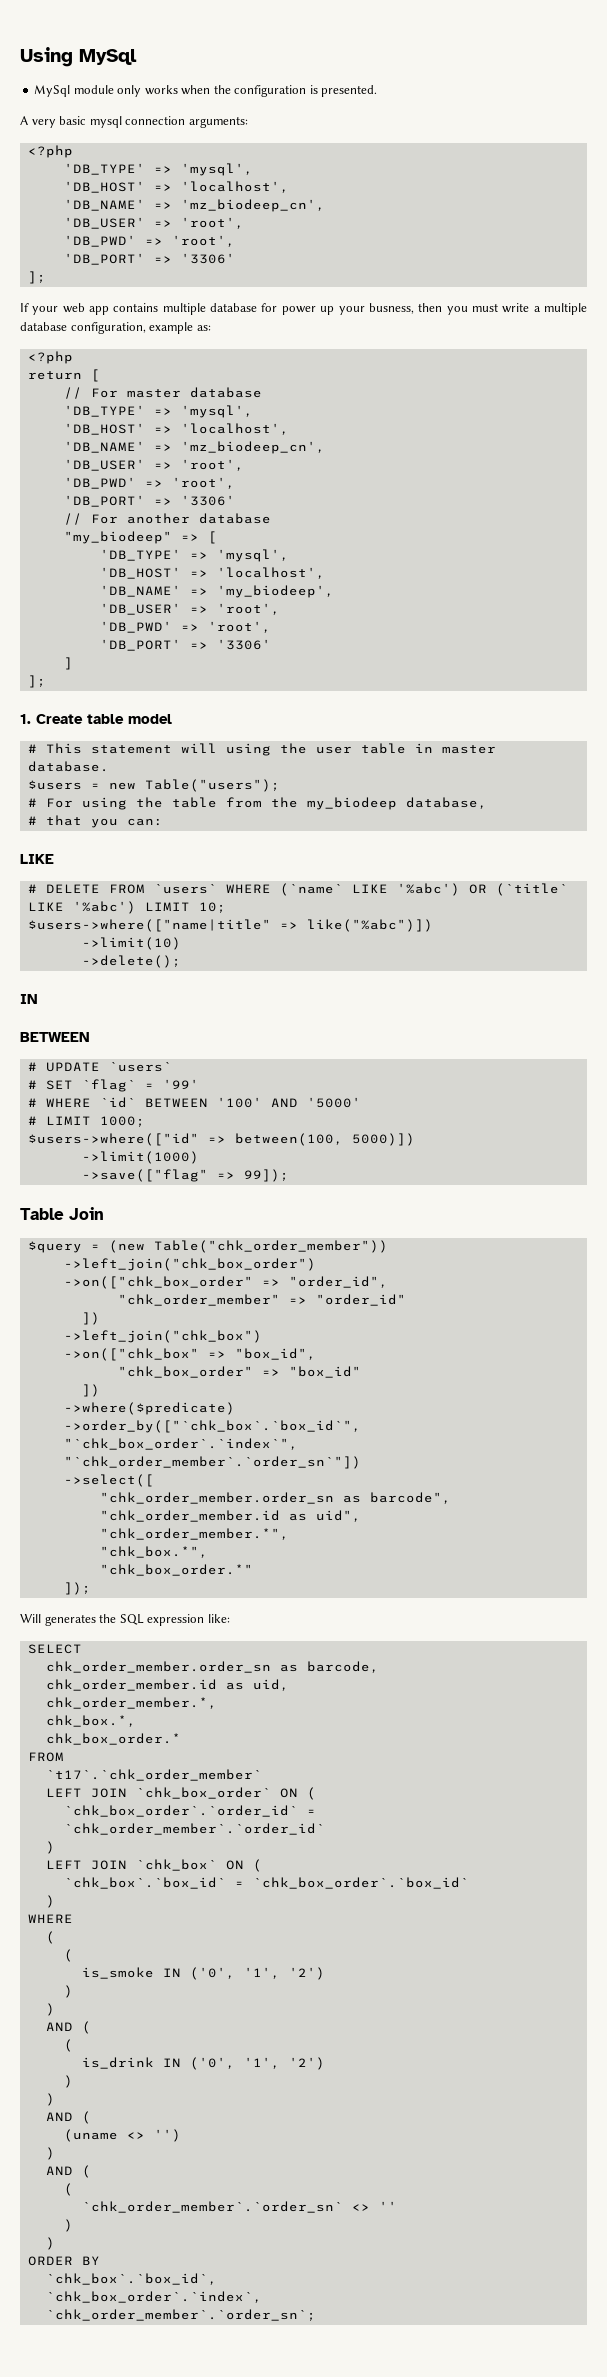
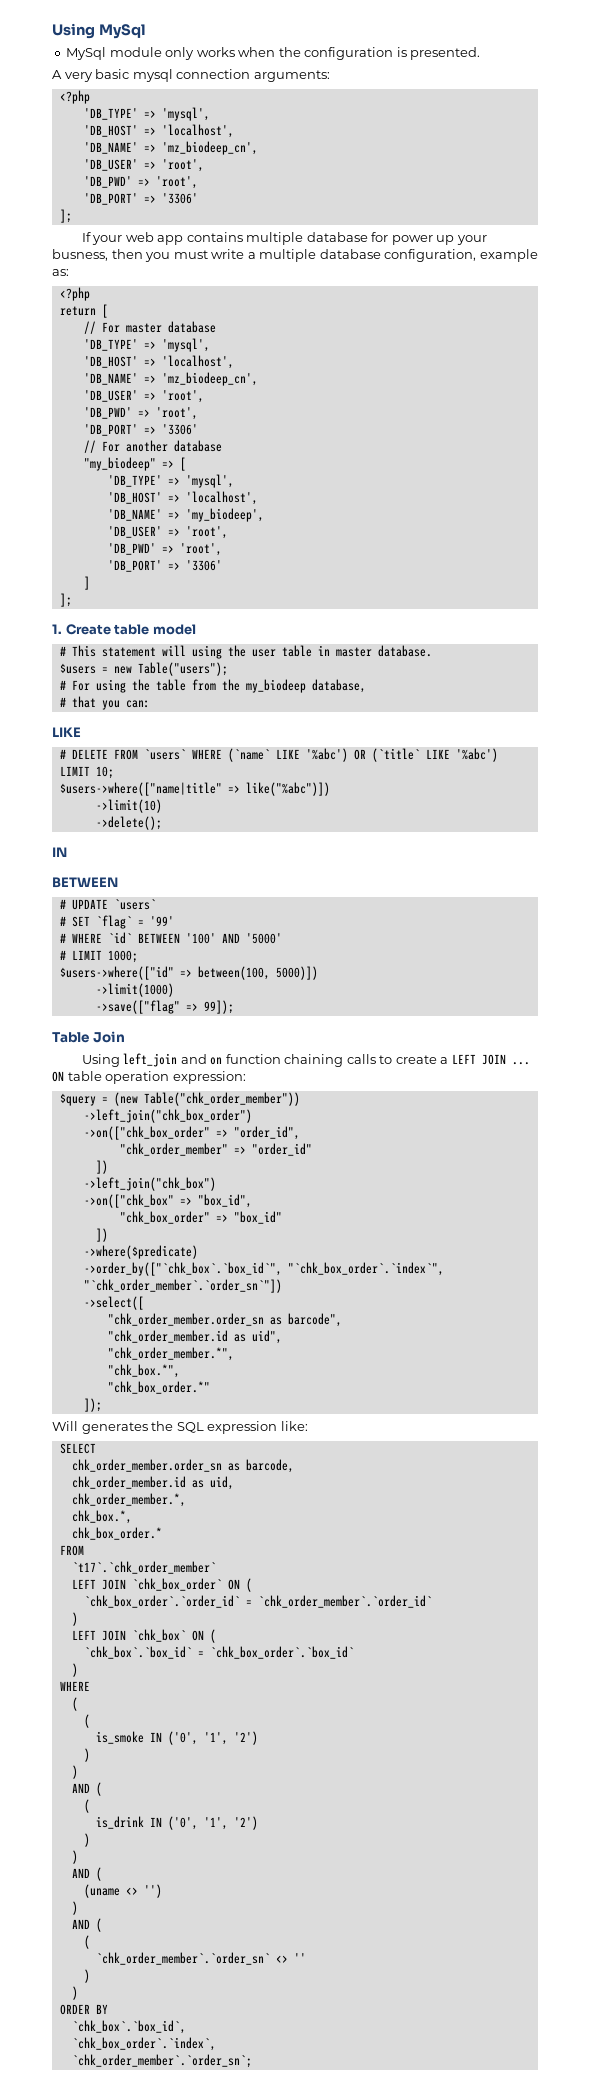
(104, 1213) none -> [81,1053,530,1067] [52,1071,246,1084] // Using left_join and on function chaining calls to create a LEFT JOIN ... ON table operation expression:

